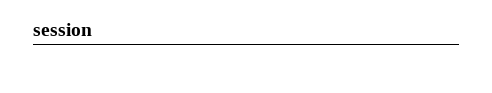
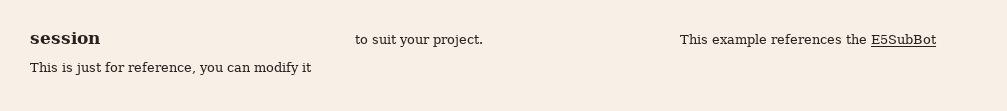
(92, 29) none -> [30,62,312,75] [355,35,483,47] [680,34,937,47] // This is just for reference, you can modify it to suit your project. // This example references the E5SubBot

